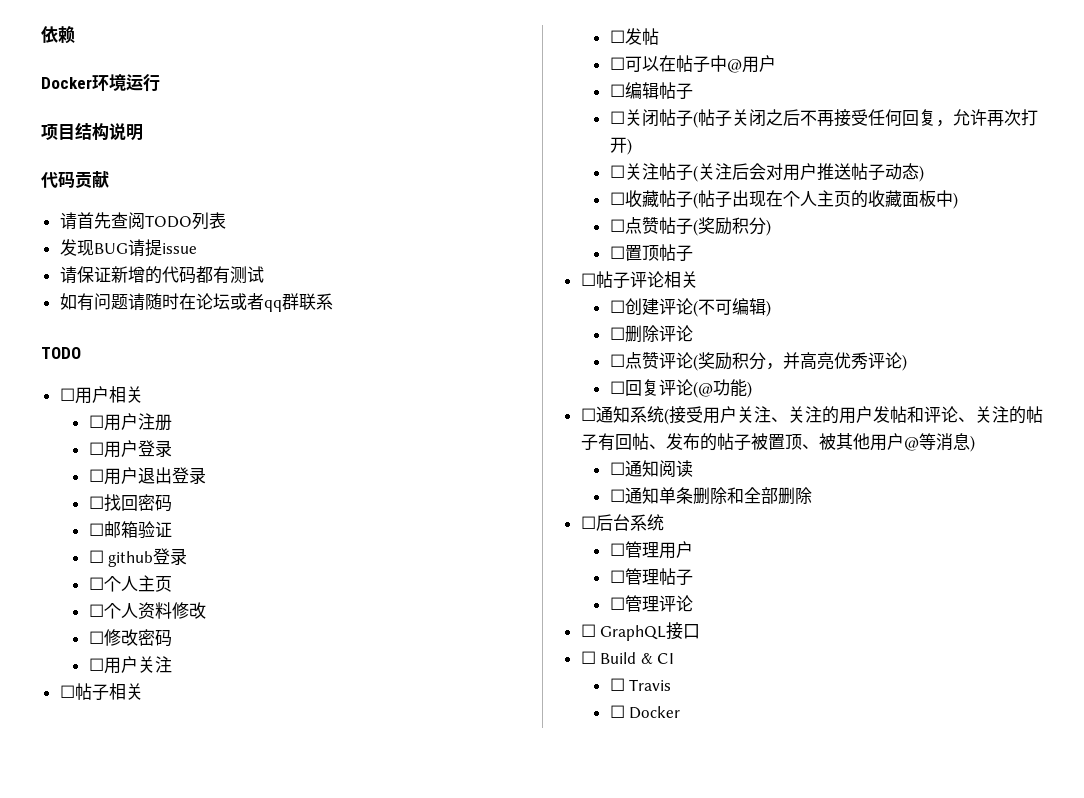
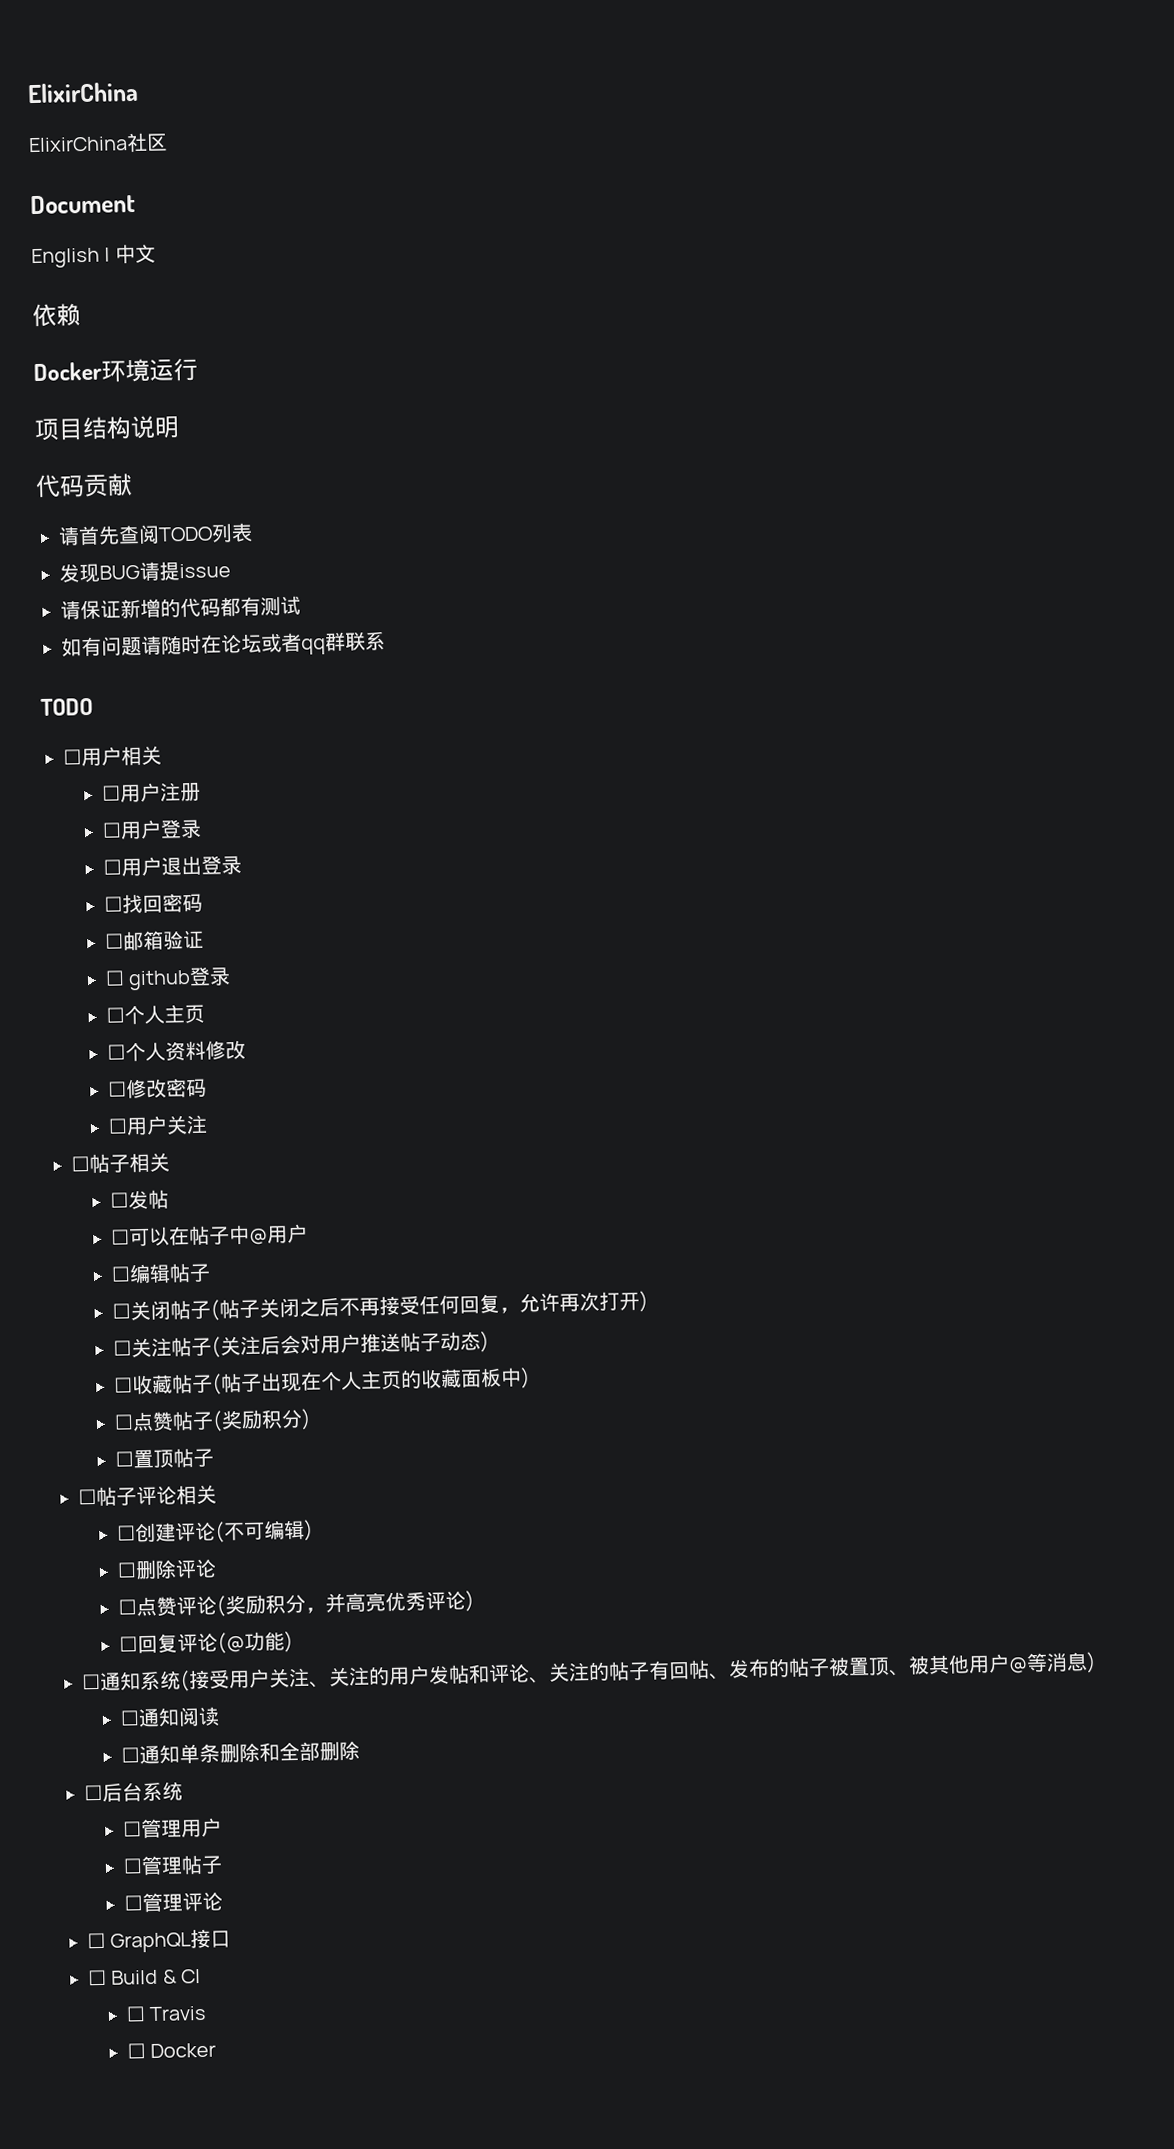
(41, 34) none -> [27,81,139,104] [28,132,168,153] [30,193,136,215] [31,243,156,269] ElixirChina // ElixirChina社区 // Document // English | 中文 //

